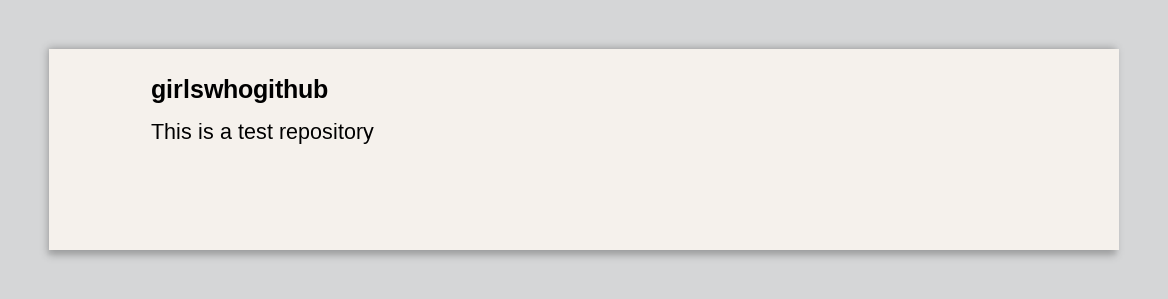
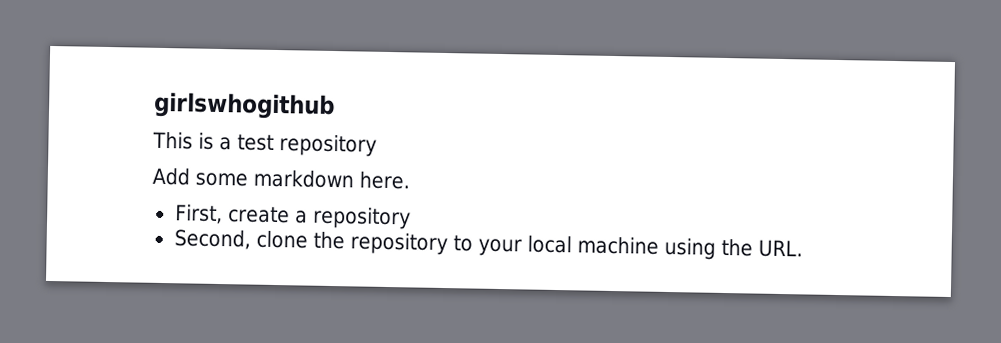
(374, 133) none -> [152,167,410,190] [174,204,411,230] [173,229,803,260] // Add some markdown here. // First, create a repository // Second, clone the repository to your local machine using the URL.

